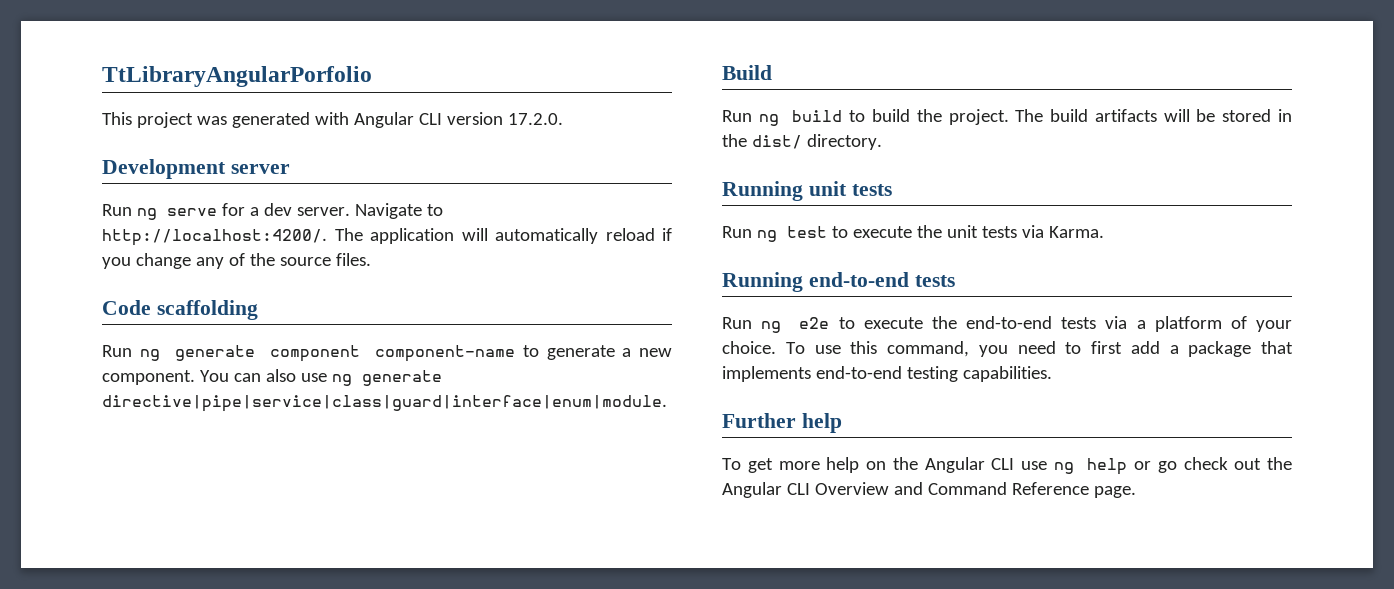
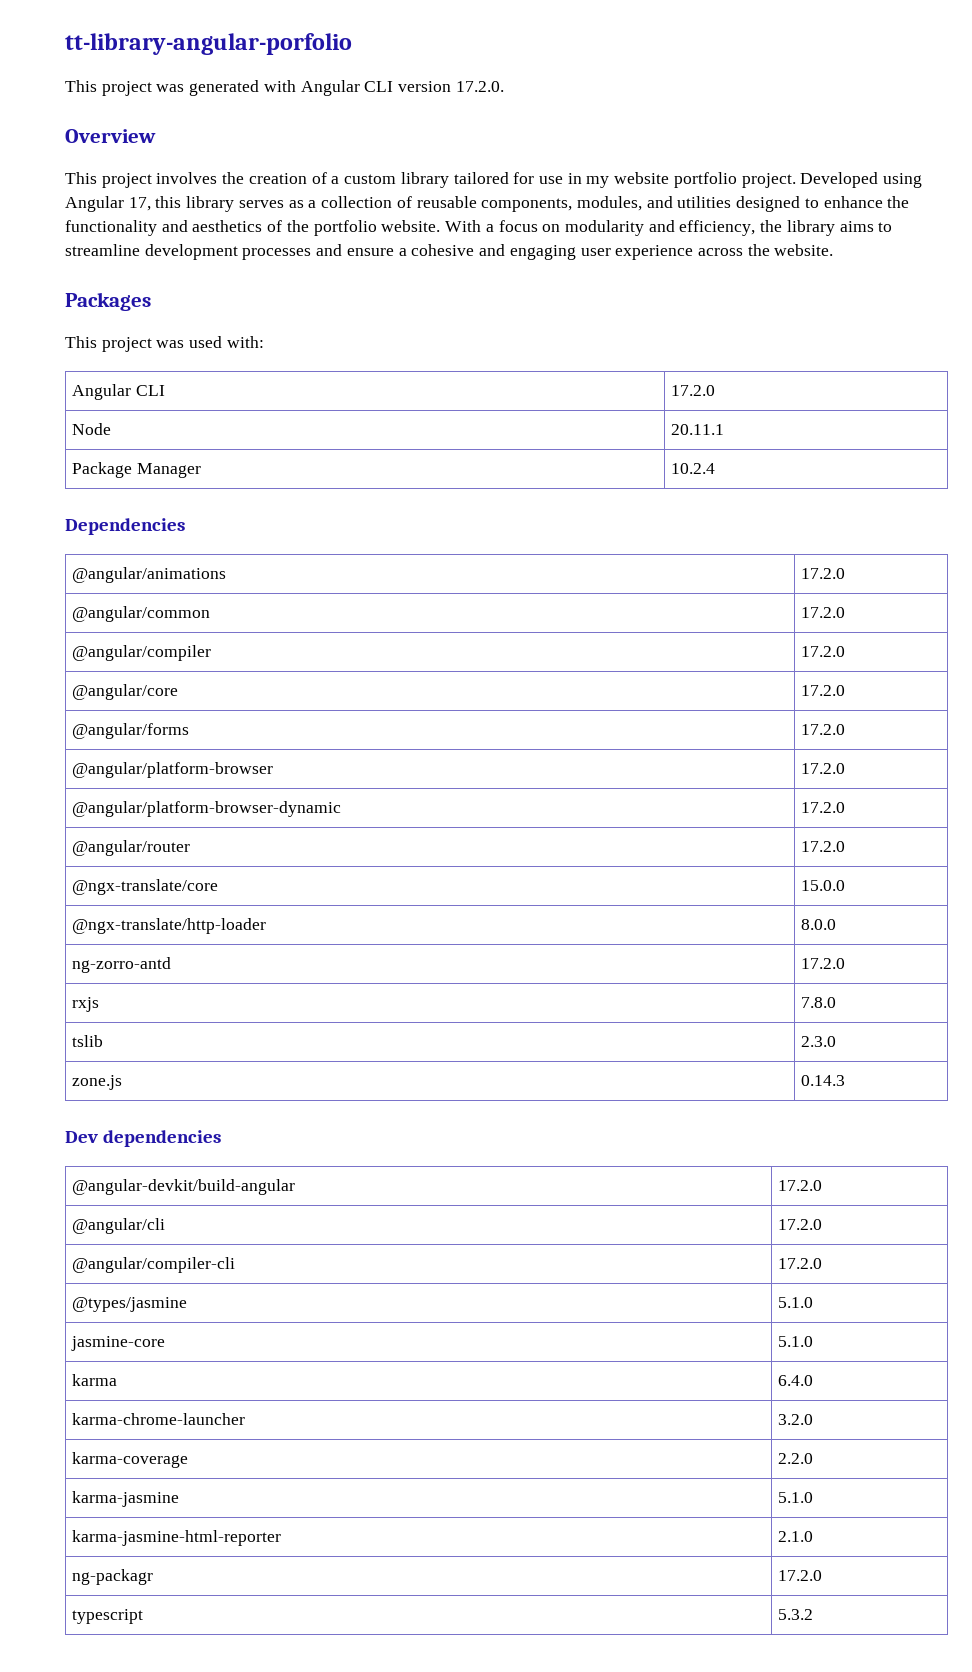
[102,66,372,87] TtLibraryAngularPorfolio -> [65,33,352,55] tt-library-angular-porfolio
[102,159,290,179] [102,203,443,220] [102,228,672,246] [102,253,371,269] [102,300,258,320] [102,345,672,362] [102,369,442,386] [102,395,667,412] [722,65,772,80] [722,109,1292,126] [722,134,882,150] [722,181,892,201] [722,225,1104,242] [722,272,955,292] [722,316,1292,333] [722,341,1293,357] [722,366,1052,382] [722,413,842,433] [722,457,1292,475] [722,482,1136,498] Development server // Run ng serve for a dev server. Navigate to http://localhost:4200/. The application will automatically reload if you change any of the source files. // Code scaffolding // Run ng generate component component-name to generate a new component. You can also use ng generate directive|pipe|service|class|guard|interface|enum|module. // Build // Run ng build to build the project. The build artifacts will be stored in the dist/ directory. // Running unit tests // Run ng test to execute the unit tests via Karma. // Running end-to-end tests // Run ng e2e to execute the end-to-end tests via a platform of your choice. To use this command, you need to first add a package that implements end-to-end testing capabilities. // Further help // To get more help on the Angular CLI use ng help or go check out the Angular CLI Overview and Command Reference page. -> [65,129,156,143] [65,172,923,188] [65,196,910,212] [65,220,893,236] [65,244,834,260] [65,292,151,311] [65,336,264,352] [72,384,165,400] [671,385,716,396] [72,423,112,435] [671,424,725,435] [72,462,201,478] [671,463,716,474] [65,518,185,535] [72,567,227,583] [801,568,846,579] [72,606,211,622] [801,607,846,618] [72,645,212,661] [801,646,846,657] [72,684,179,700] [801,685,846,696] [72,723,190,739] [801,724,846,735] [72,762,274,778] [801,763,846,774] [72,801,342,817] [801,802,846,813] [72,840,191,856] [801,841,846,852] [72,879,219,895] [801,880,846,891] [72,918,267,934] [801,919,837,930] [72,957,172,973] [801,958,846,969] [72,997,100,1012] [801,997,837,1008] [72,1035,104,1047] [801,1036,837,1047] [72,1075,123,1090] [801,1075,846,1086] [65,1130,221,1147] [72,1179,296,1195] [778,1180,823,1191] [72,1218,166,1234] [778,1219,823,1230] [72,1257,236,1273] [778,1258,823,1269] [72,1297,188,1312] [778,1297,814,1308] [71,1336,166,1351] [778,1336,814,1347] [72,1374,118,1386] [778,1375,814,1386] [72,1413,246,1425] [778,1414,814,1425] [72,1452,189,1468] [778,1453,814,1464] [72,1491,180,1507] [778,1492,814,1503] [72,1530,282,1546] [778,1531,814,1542] [72,1569,154,1585] [778,1570,823,1581] [72,1609,144,1624] [778,1609,814,1620] Overview // This project involves the creation of a custom library tailored for use in my website portfolio project. Developed using Angular 17, this library serves as a collection of reusable components, modules, and utilities designed to enhance the functionality and aesthetics of the portfolio website. With a focus on modularity and efficiency, the library aims to streamline development processes and ensure a cohesive and engaging user experience across the website. // Packages // This project was used with: // Angular CLI | 17.2.0 // Node | 20.11.1 // Package Manager | 10.2.4 // Dependencies // @angular/animations | 17.2.0 // @angular/common | 17.2.0 // @angular/compiler | 17.2.0 // @angular/core | 17.2.0 // @angular/forms | 17.2.0 // @angular/platform-browser | 17.2.0 // @angular/platform-browser-dynamic | 17.2.0 // @angular/router | 17.2.0 // @ngx-translate/core | 15.0.0 // @ngx-translate/http-loader | 8.0.0 // ng-zorro-antd | 17.2.0 // rxjs | 7.8.0 // tslib | 2.3.0 // zone.js | 0.14.3 // Dev dependencies // @angular-devkit/build-angular | 17.2.0 // @angular/cli | 17.2.0 // @angular/compiler-cli | 17.2.0 // @types/jasmine | 5.1.0 // jasmine-core | 5.1.0 // karma | 6.4.0 // karma-chrome-launcher | 3.2.0 // karma-coverage | 2.2.0 // karma-jasmine | 5.1.0 // karma-jasmine-html-reporter | 2.1.0 // ng-packagr | 17.2.0 // typescript | 5.3.2

